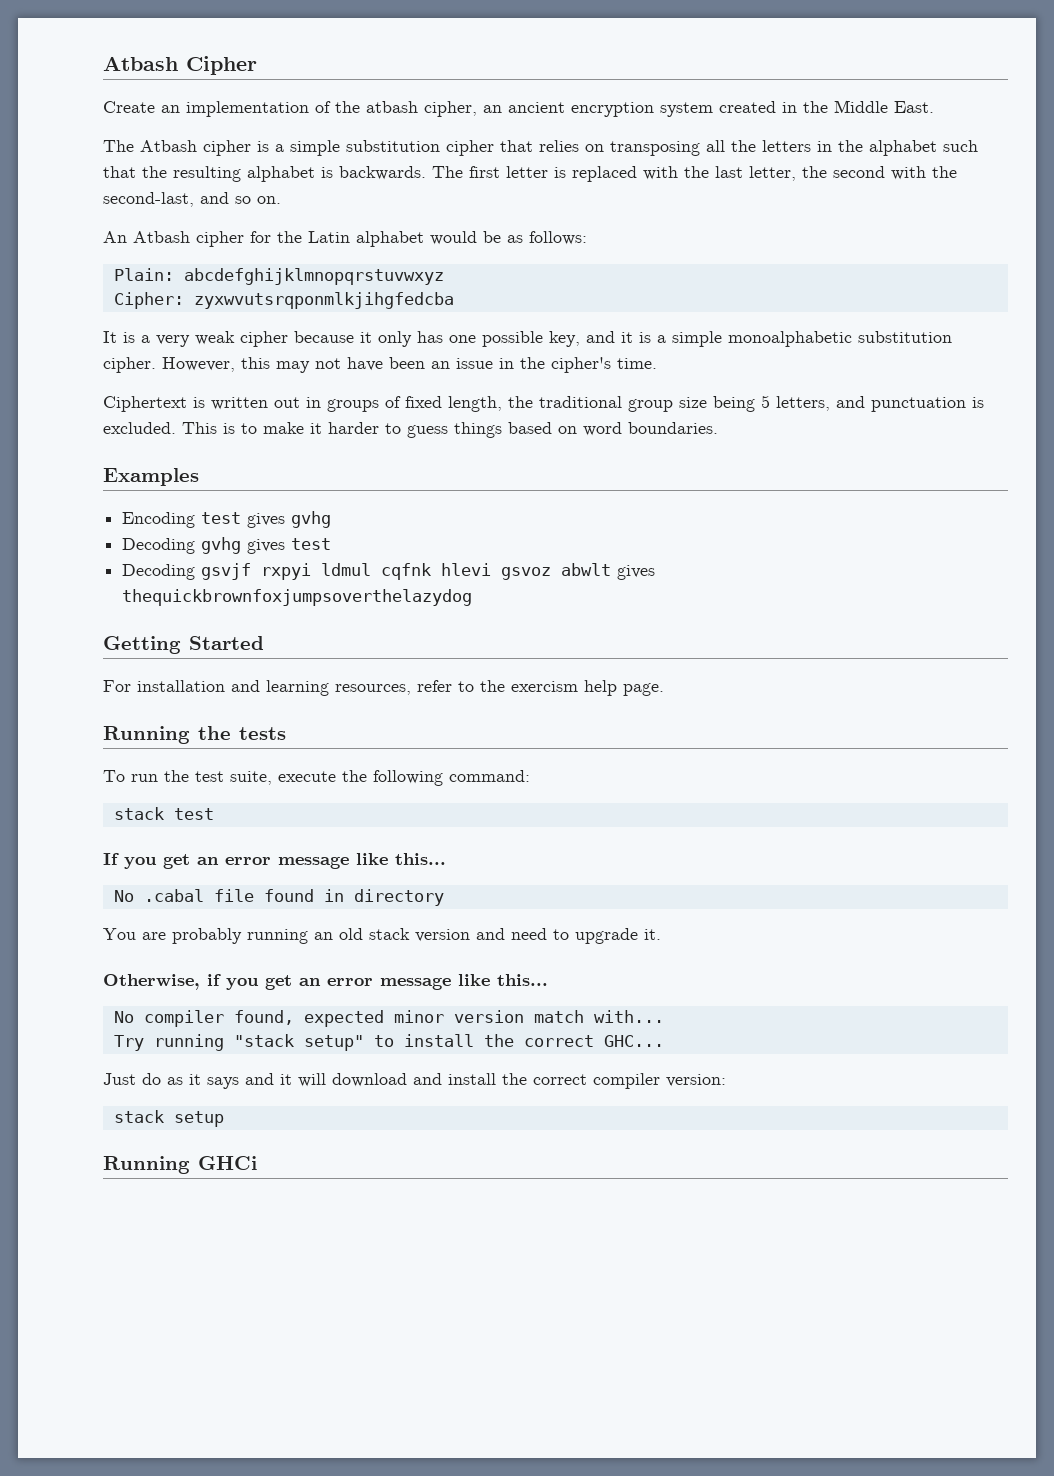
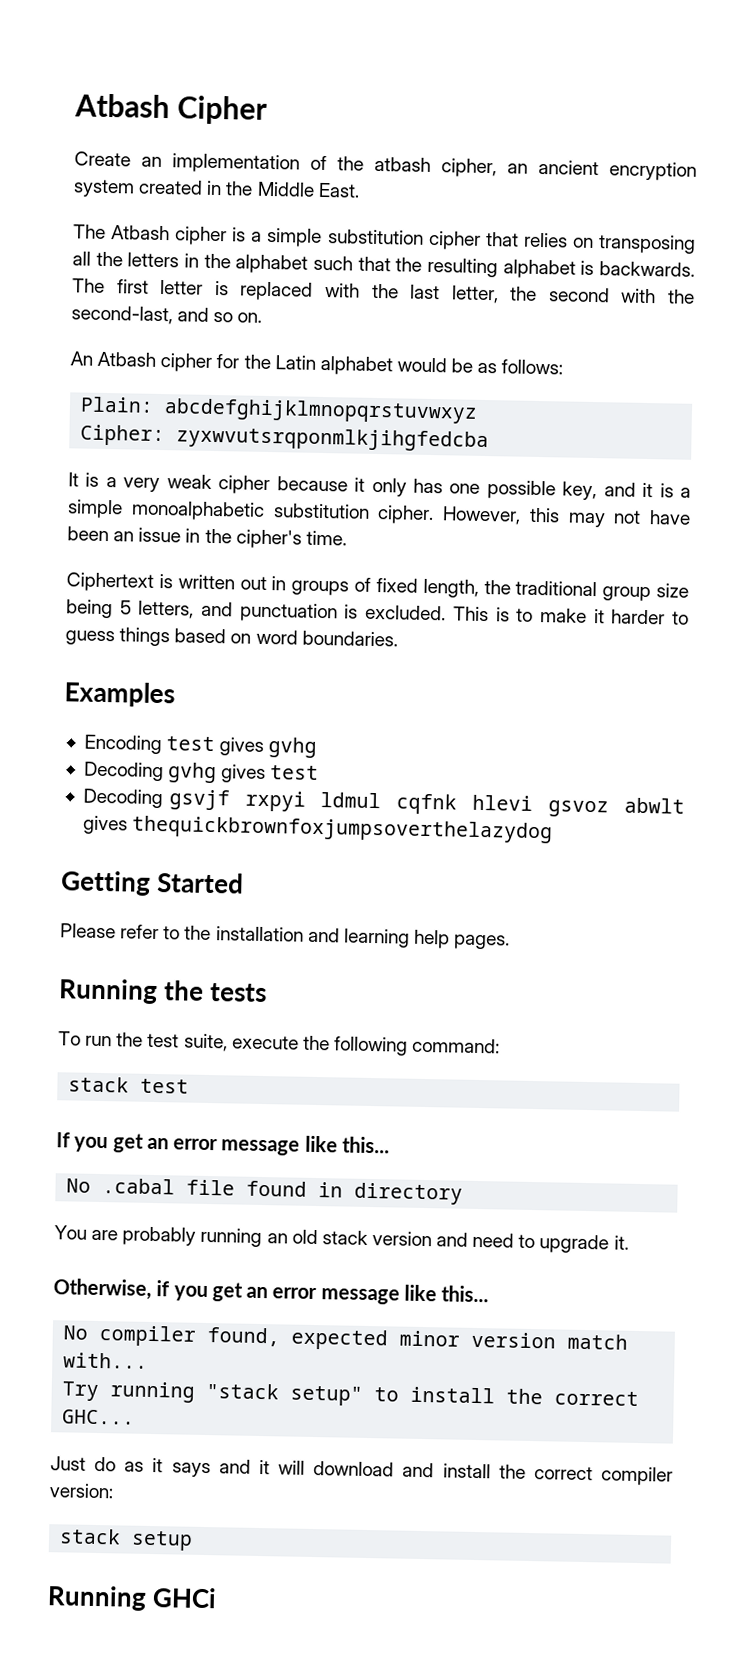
[103,680,664,696] For installation and learning resources, refer to the exercism help page. -> [60,923,511,950] Please refer to the installation and learning help pages.

